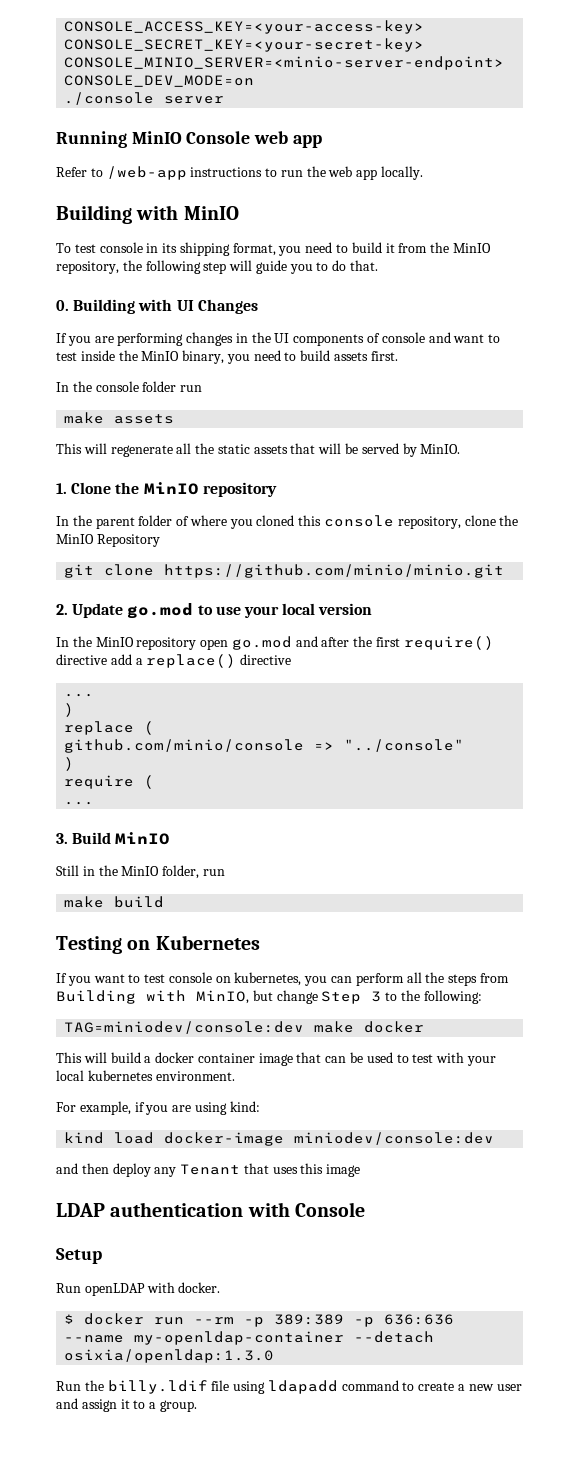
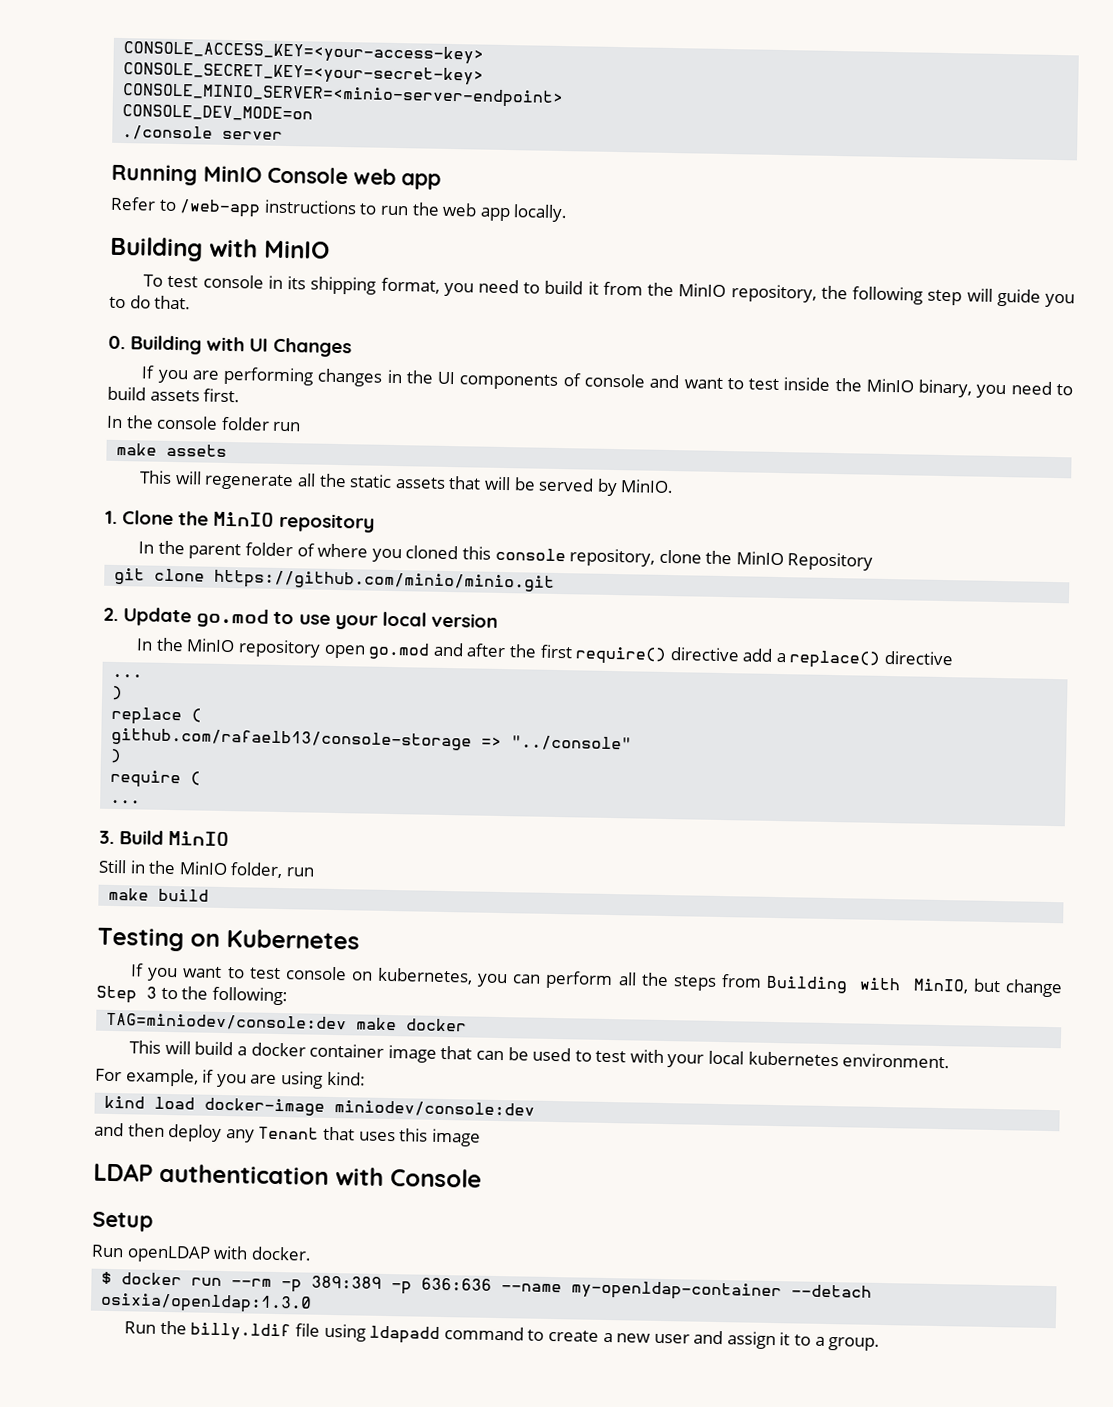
[64,739,305,753] github.com/minio/console -> [111,727,473,751] github.com/rafaelb13/console-storage

